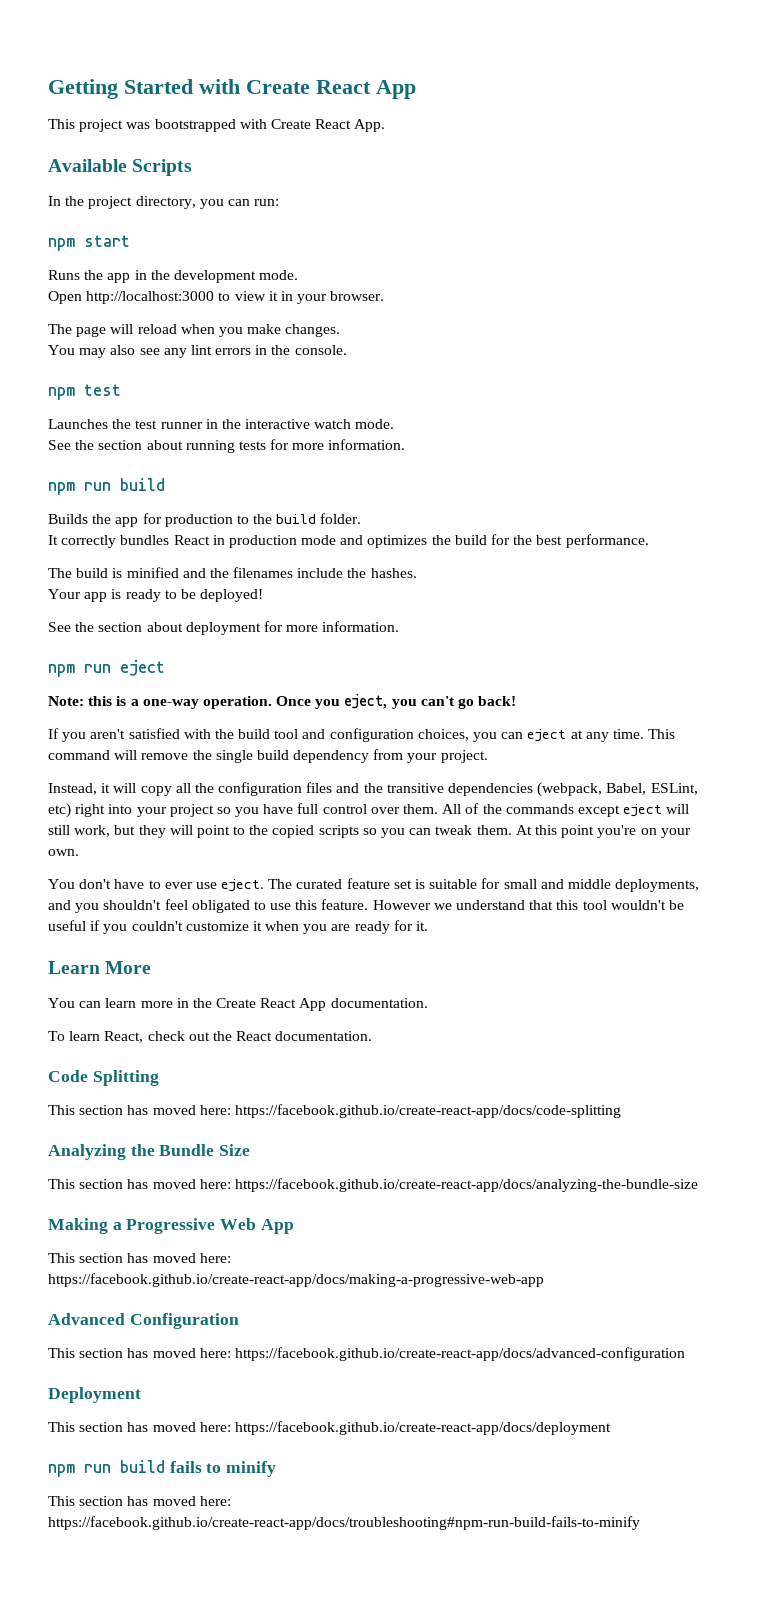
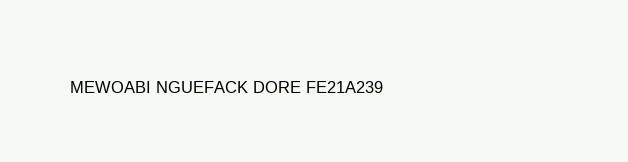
[48,79,416,99] [48,119,386,132] [48,159,193,176] [48,196,280,209] [48,235,130,251] [48,270,299,283] [48,291,385,304] [48,324,341,337] [48,345,347,358] [48,384,121,400] [48,419,395,429] [48,439,406,453] [48,478,165,495] [48,513,362,527] [48,534,649,548] [48,567,417,578] [48,589,264,602] [48,621,400,635] [48,660,165,677] [48,694,517,709] [48,728,676,742] [48,749,488,763] [48,782,698,797] [48,803,690,818] [48,825,691,838] [48,849,79,856] [48,878,700,892] [48,899,684,913] [48,920,429,934] [48,961,152,974] [48,998,428,1011] [48,1031,373,1043] [48,1070,159,1086] [48,1104,621,1118] [48,1144,251,1160] [48,1178,698,1192] [48,1218,294,1234] [48,1253,231,1263] [48,1273,544,1287] [48,1313,239,1329] [48,1347,685,1361] [48,1387,141,1403] [48,1421,611,1435] [48,1460,277,1477] [48,1496,231,1506] [48,1516,640,1530] Getting Started with Create React App // This project was bootstrapped with Create React App. // Available Scripts // In the project directory, you can run: // npm start // Runs the app in the development mode. // Open http://localhost:3000 to view it in your browser. // The page will reload when you make changes. // You may also see any lint errors in the console. // npm test // Launches the test runner in the interactive watch mode. // See the section about running tests for more information. // npm run build // Builds the app for production to the build folder. // It correctly bundles React in production mode and optimizes the build for the best performance. // The build is minified and the filenames include the hashes. // Your app is ready to be deployed! // See the section about deployment for more information. // npm run eject // Note: this is a one-way operation. Once you eject, you can't go back! // If you aren't satisfied with the build tool and configuration choices, you can eject at any time. This command will remove the single build dependency from your project. // Instead, it will copy all the configuration files and the transitive dependencies (webpack, Babel, ESLint, etc) right into your project so you have full control over them. All of the commands except eject will still work, but they will point to the copied scripts so you can tweak them. At this point you're on your own. // You don't have to ever use eject. The curated feature set is suitable for small and middle deployments, and you shouldn't feel obligated to use this feature. However we understand that this tool wouldn't be useful if you couldn't customize it when you are ready for it. // Learn More // You can learn more in the Create React App documentation. // To learn React, check out the React documentation. // Code Splitting // This section has moved here: https://facebook.github.io/create-react-app/docs/code-splitting // Analyzing the Bundle Size // This section has moved here: https://facebook.github.io/create-react-app/docs/analyzing-the-bundle-size // Making a Progressive Web App // This section has moved here: https://facebook.github.io/create-react-app/docs/making-a-progressive-web-app // Advanced Configuration // This section has moved here: https://facebook.github.io/create-react-app/docs/advanced-configuration // Deployment // This section has moved here: https://facebook.github.io/create-react-app/docs/deployment // npm run build fails to minify // This section has moved here: https://facebook.github.io/create-react-app/docs/troubleshooting#npm-run-build-fails-to-minify -> [70,81,383,93] MEWOABI NGUEFACK DORE FE21A239

